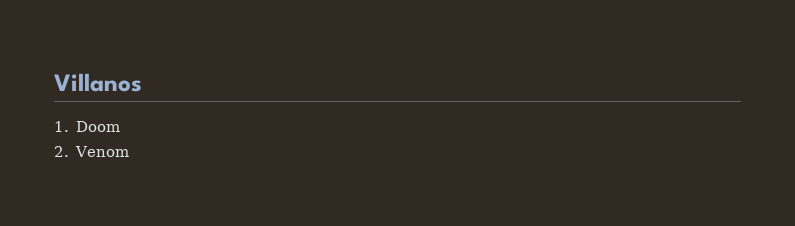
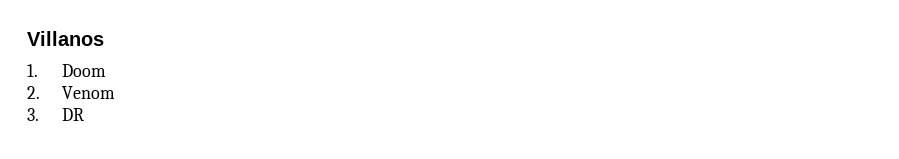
(130, 151) none -> [27,108,84,121] // 3. DR

